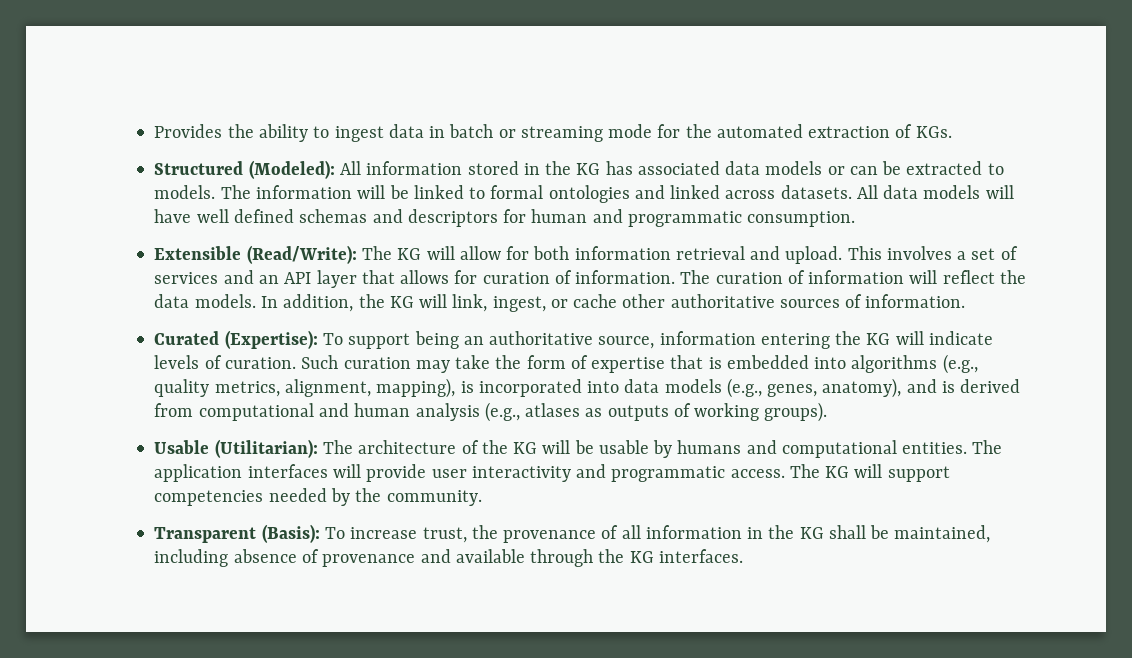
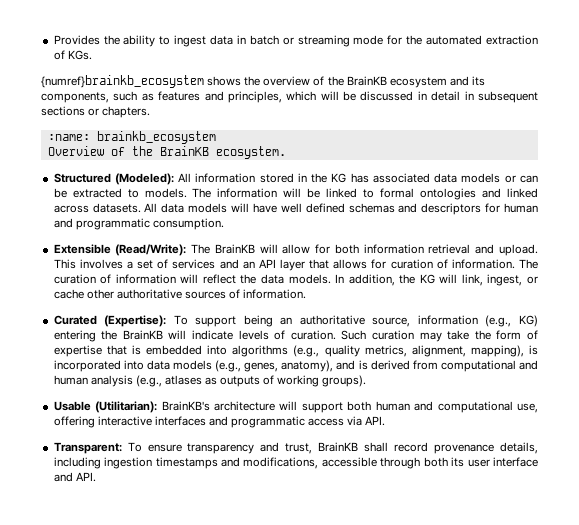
(952, 132) none -> [41,75,485,88] [41,91,538,103] [41,106,151,118] [47,131,216,144] [47,146,286,159] // {numref}brainkb_ecosystem shows the overview of the BrainKB ecosystem and its components, such as features and principles, which will be discussed in detail in subsequent sections or chapters. // :name: brainkb_ecosystem // Overview of the BrainKB ecosystem.
[397,248,422,260] KG -> [214,244,255,254] BrainKB
(756, 338) none -> [485,315,539,327] (e.g., KG)
[866,333,891,345] KG -> [122,330,163,340] BrainKB
[322,440,1003,458] [154,464,950,482] [154,488,482,506] [154,524,991,543] [154,549,743,567] The architecture of the KG will be usable by humans and computational entities. The application interfaces will provide user interactivity and programmatic access. The KG will support competencies needed by the community. // Transparent (Basis): To increase trust, the provenance of all information in the KG shall be maintained, including absence of provenance and available through the KG interfaces. -> [161,401,538,413] [53,416,386,428] [53,442,538,454] [53,457,538,469] [53,472,96,482] BrainKB's architecture will support both human and computational use, offering interactive interfaces and programmatic access via API. // Transparent: To ensure transparency and trust, BrainKB shall record provenance details, including ingestion timestamps and modifications, accessible through both its user interface and API.

